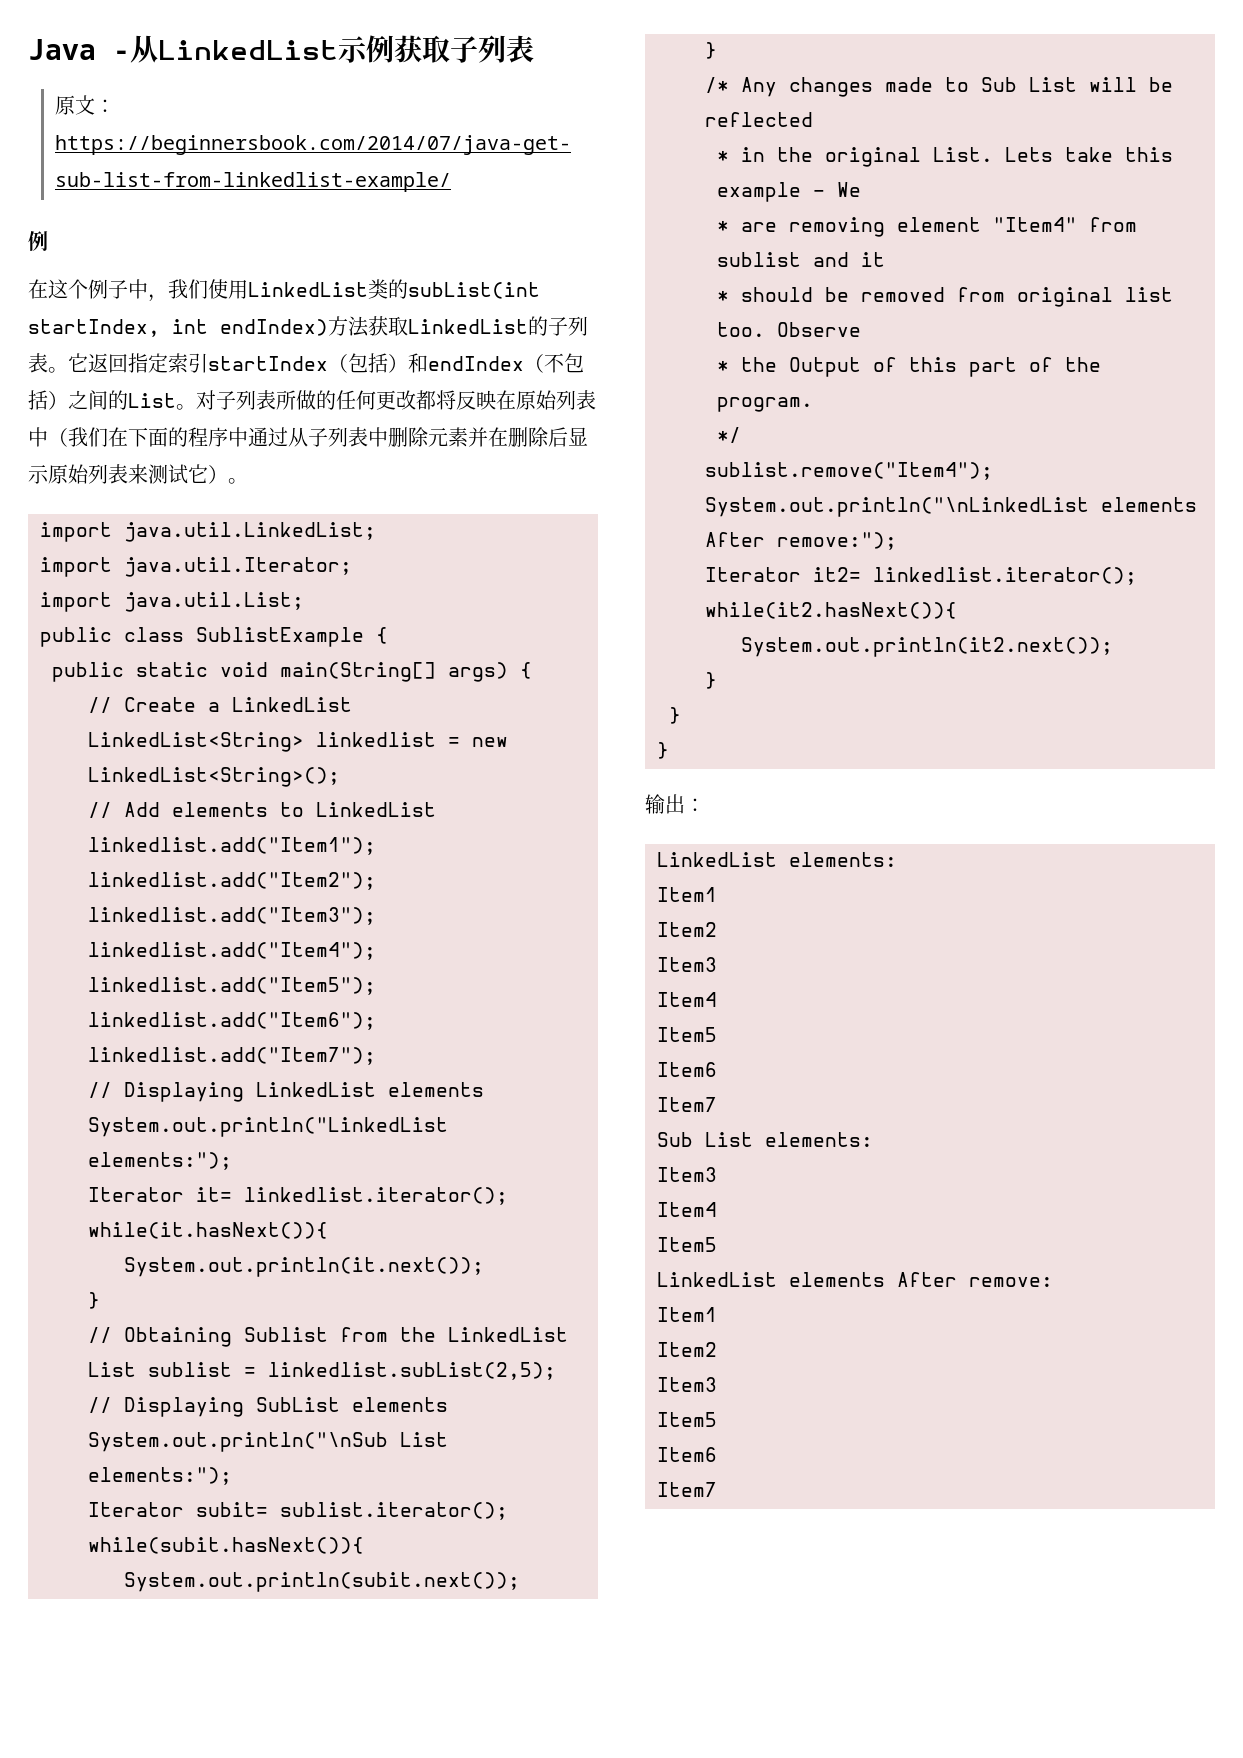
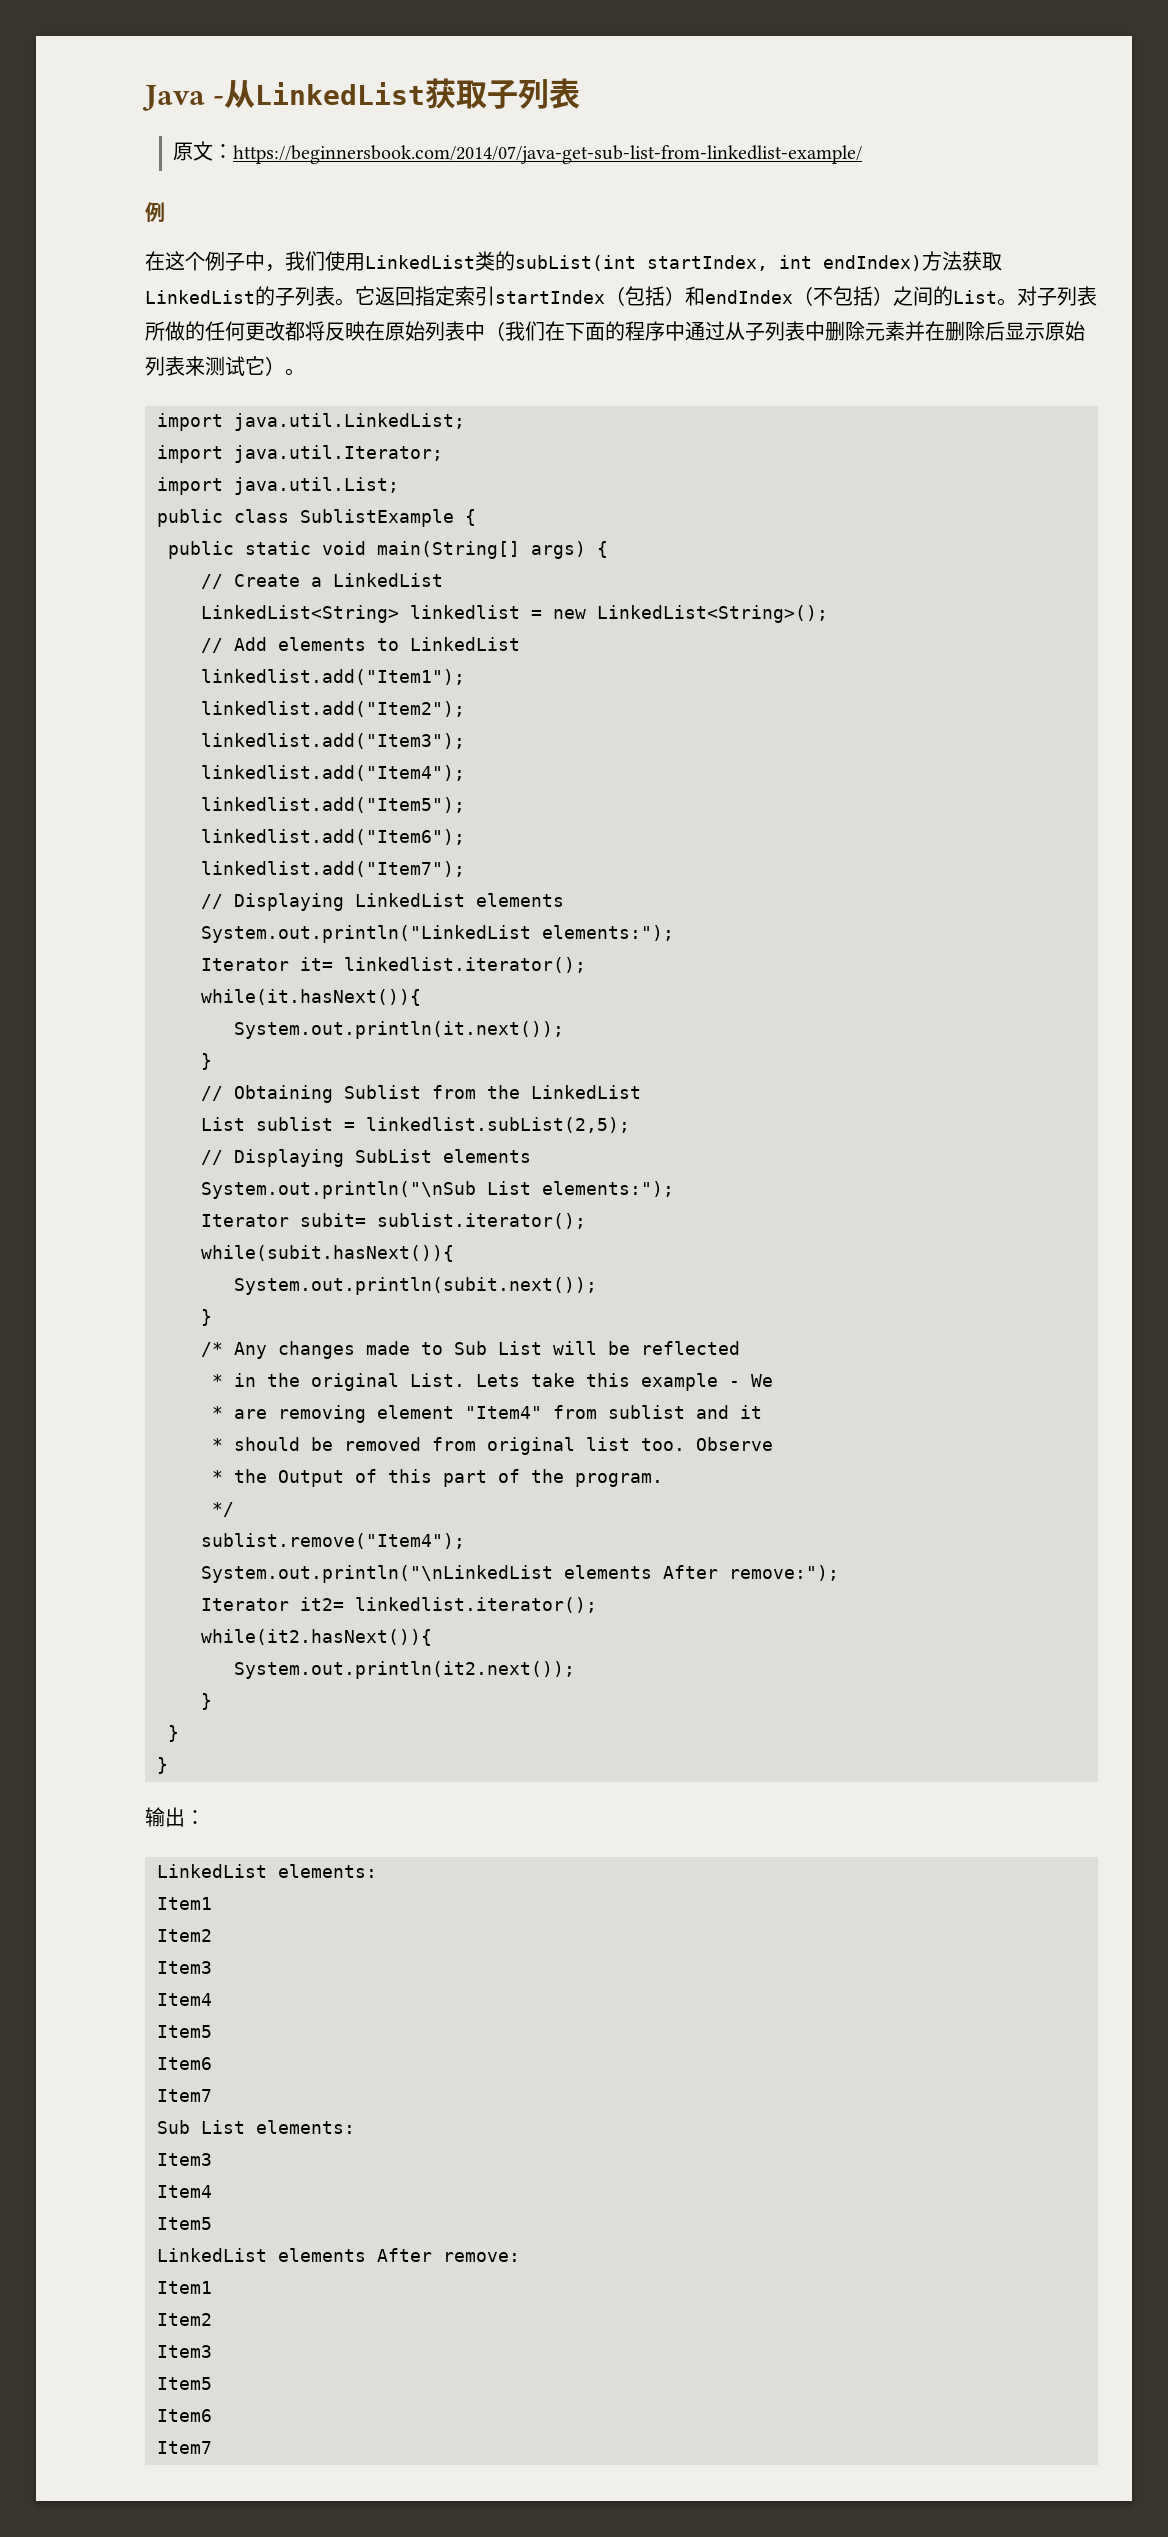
[338,35,394,63] 示例 -> (426, 93) none

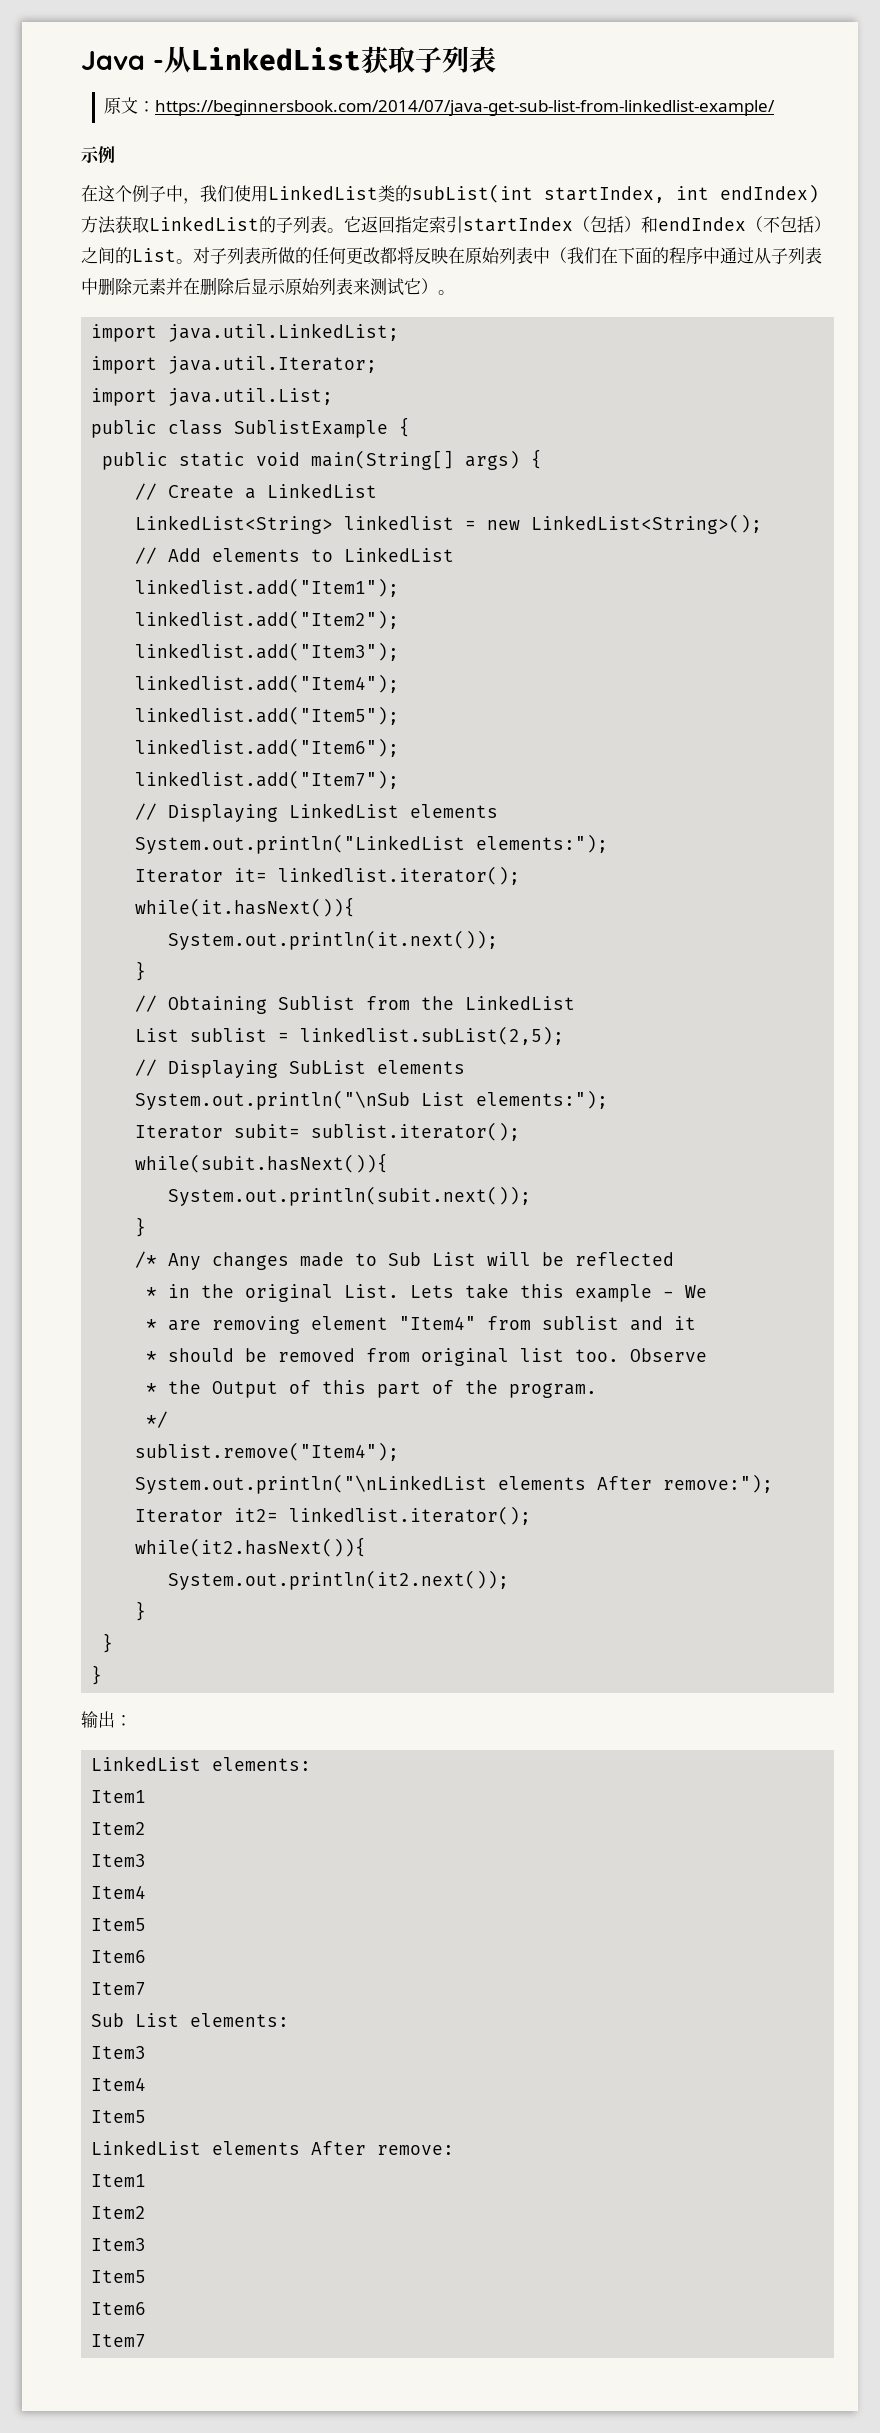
(862, 154) none -> [81,146,100,163] 示

